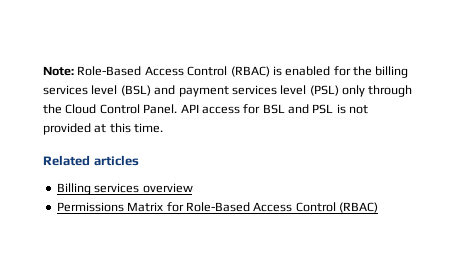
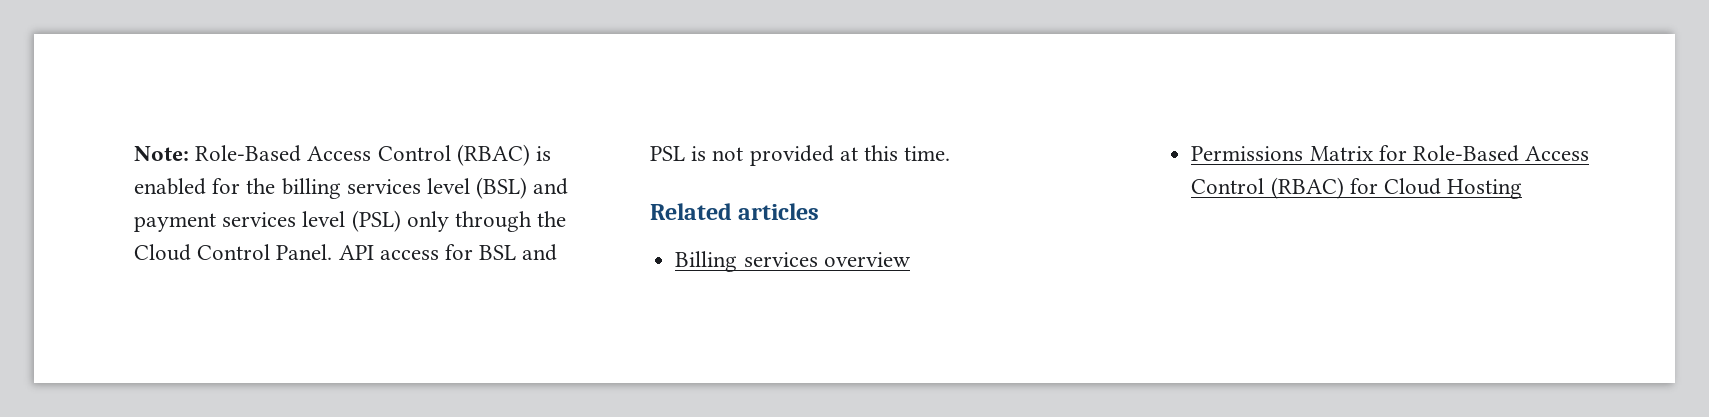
(378, 207) none -> [1349,178,1523,199] for Cloud Hosting

